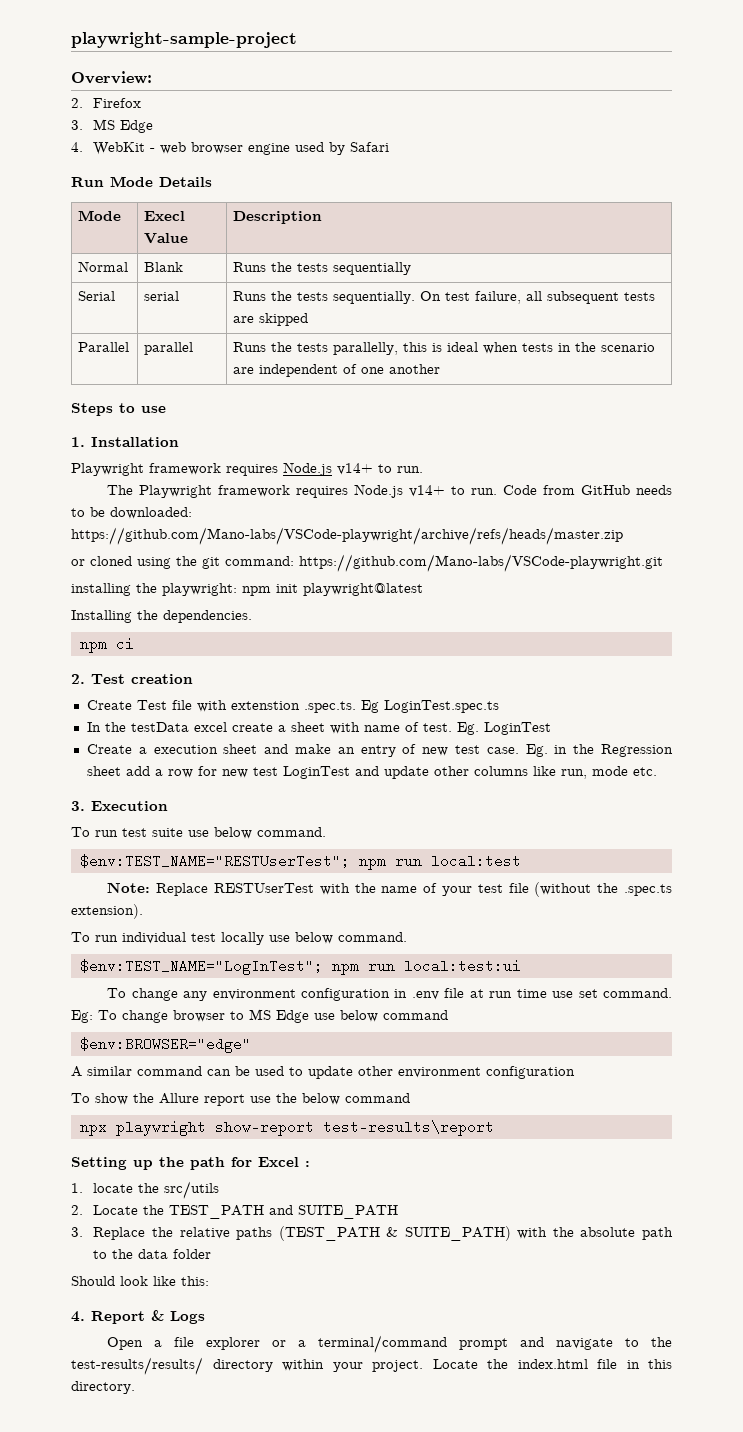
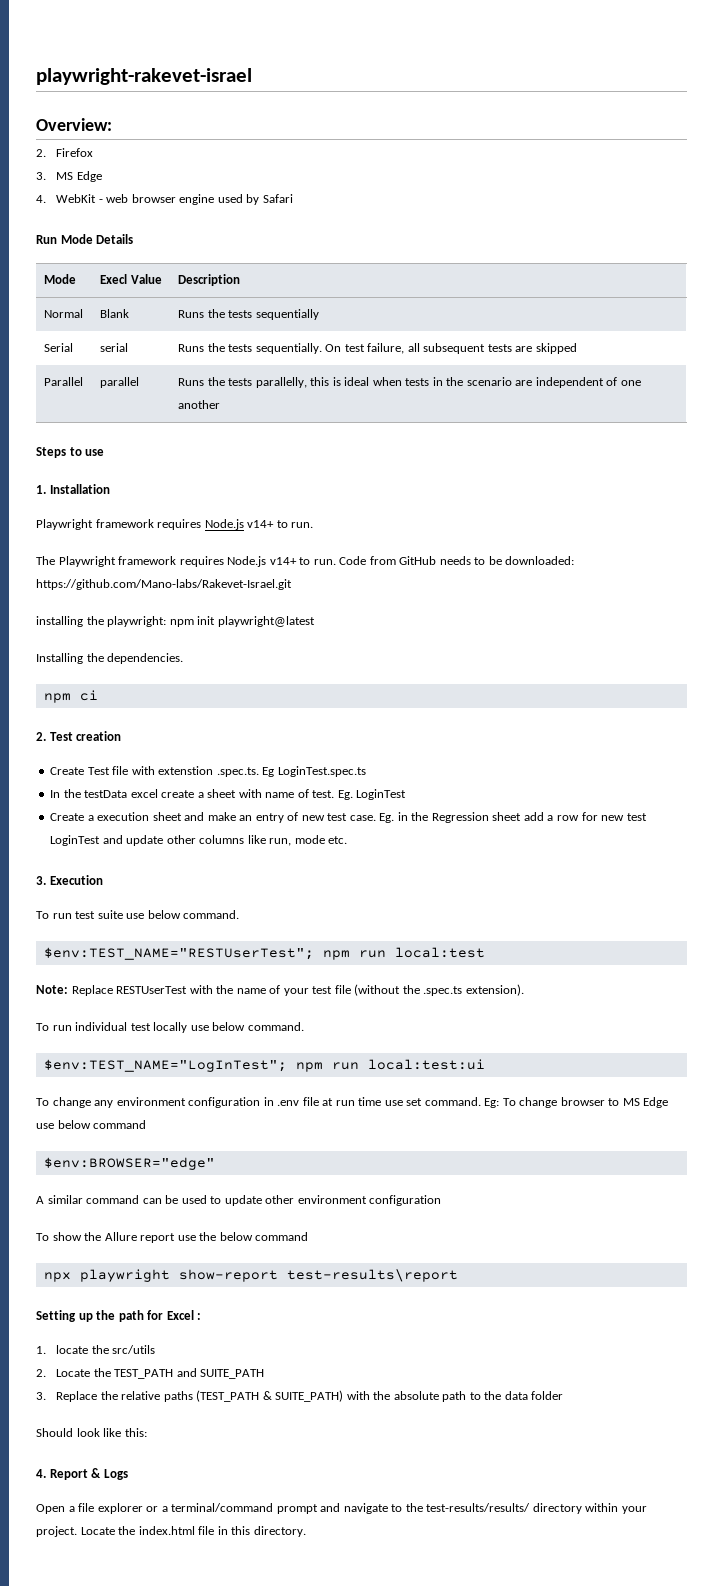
[71,32,297,48] playwright-sample-project -> [36,68,252,85] playwright-rakevet-israel
[71,527,623,545] [71,554,663,572] https://github.com/Mano-labs/VSCode-playwright/archive/refs/heads/master.zip // or cloned using the git command: https://github.com/Mano-labs/VSCode-playwright.git -> [36,579,292,590] https://github.com/Mano-labs/Rakevet-Israel.git

